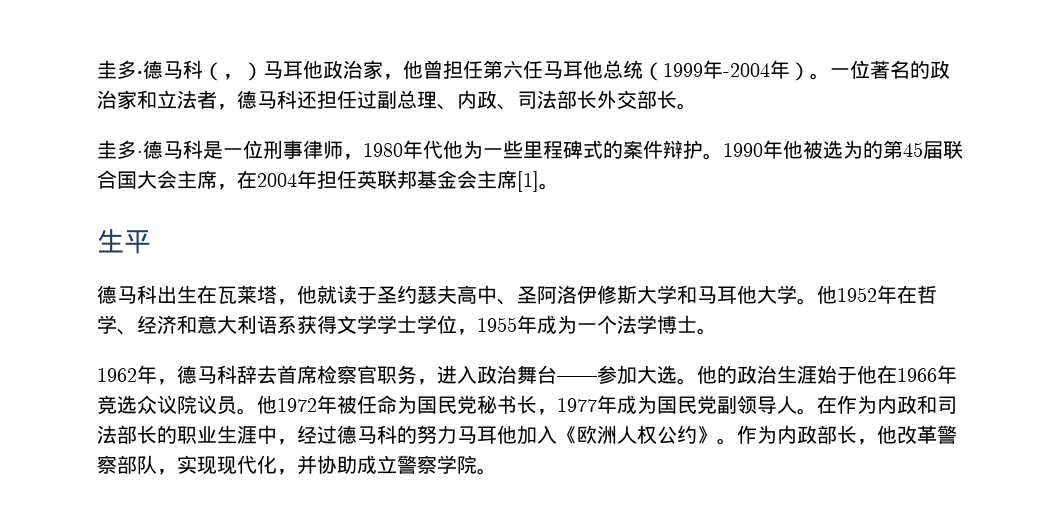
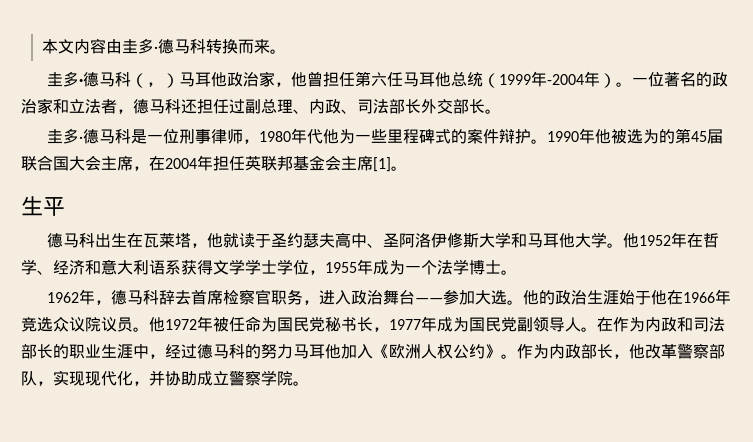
(97, 69) none -> [41,38,286,54] 本文内容由圭多·德马科转换而来。 //

